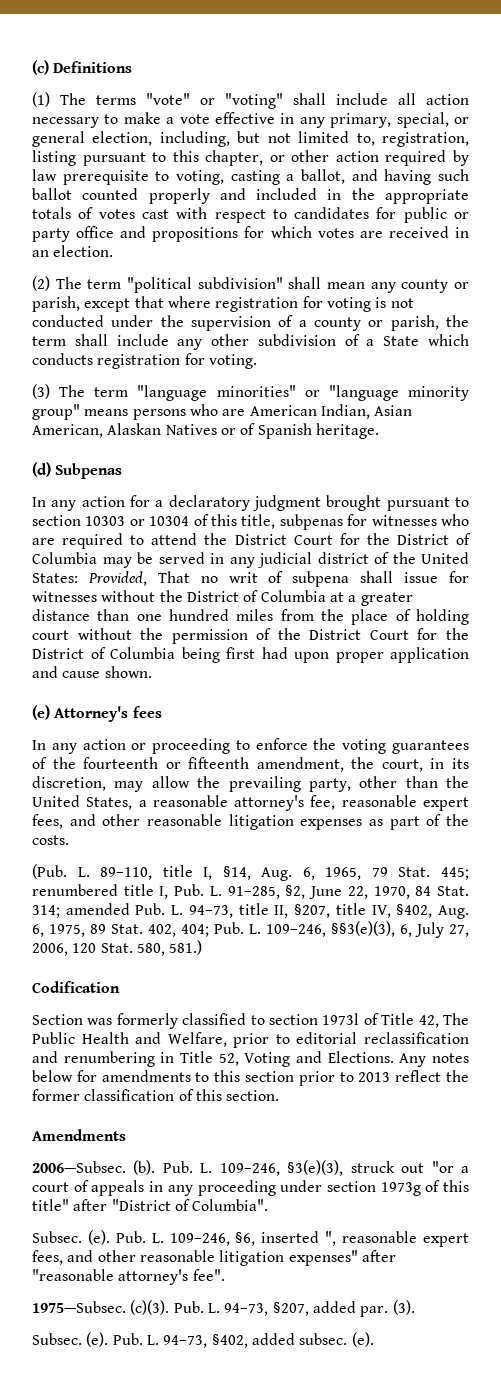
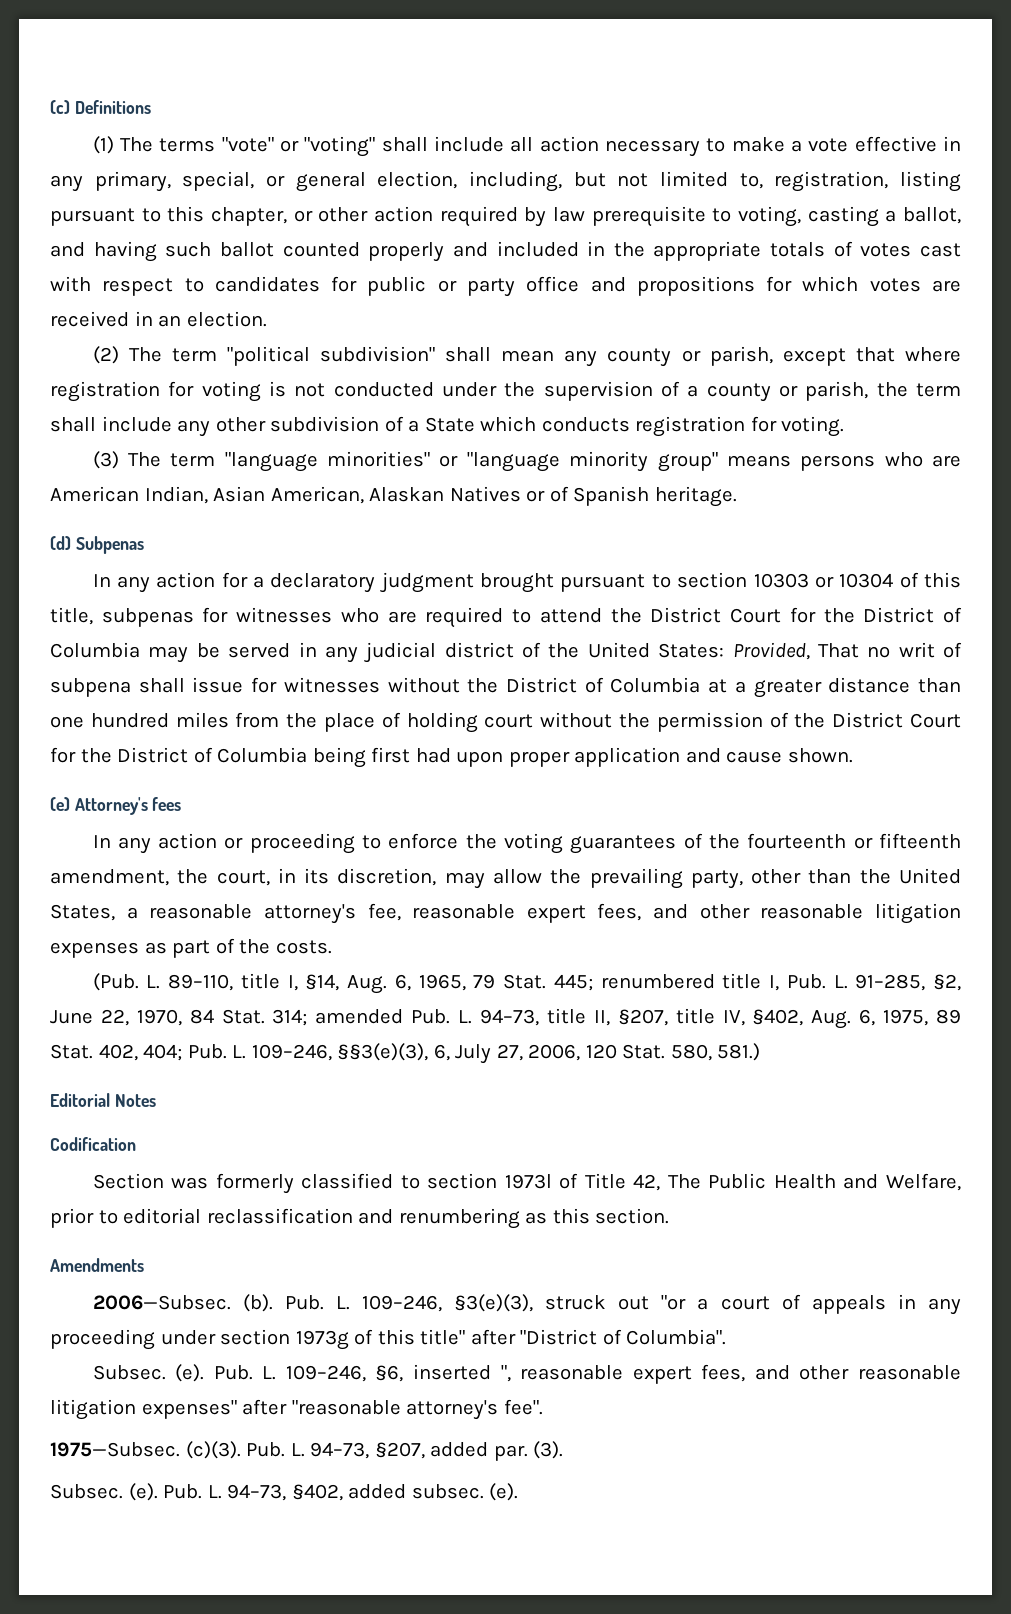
(203, 947) none -> [50,1093,156,1107] // Editorial Notes
[160,1051,470,1067] [32,1070,470,1086] [32,1089,194,1101] in Title 52, Voting and Elections. Any notes below for amendments to this section prior to 2013 reflect the former classification of -> [525,1212,548,1224] as

